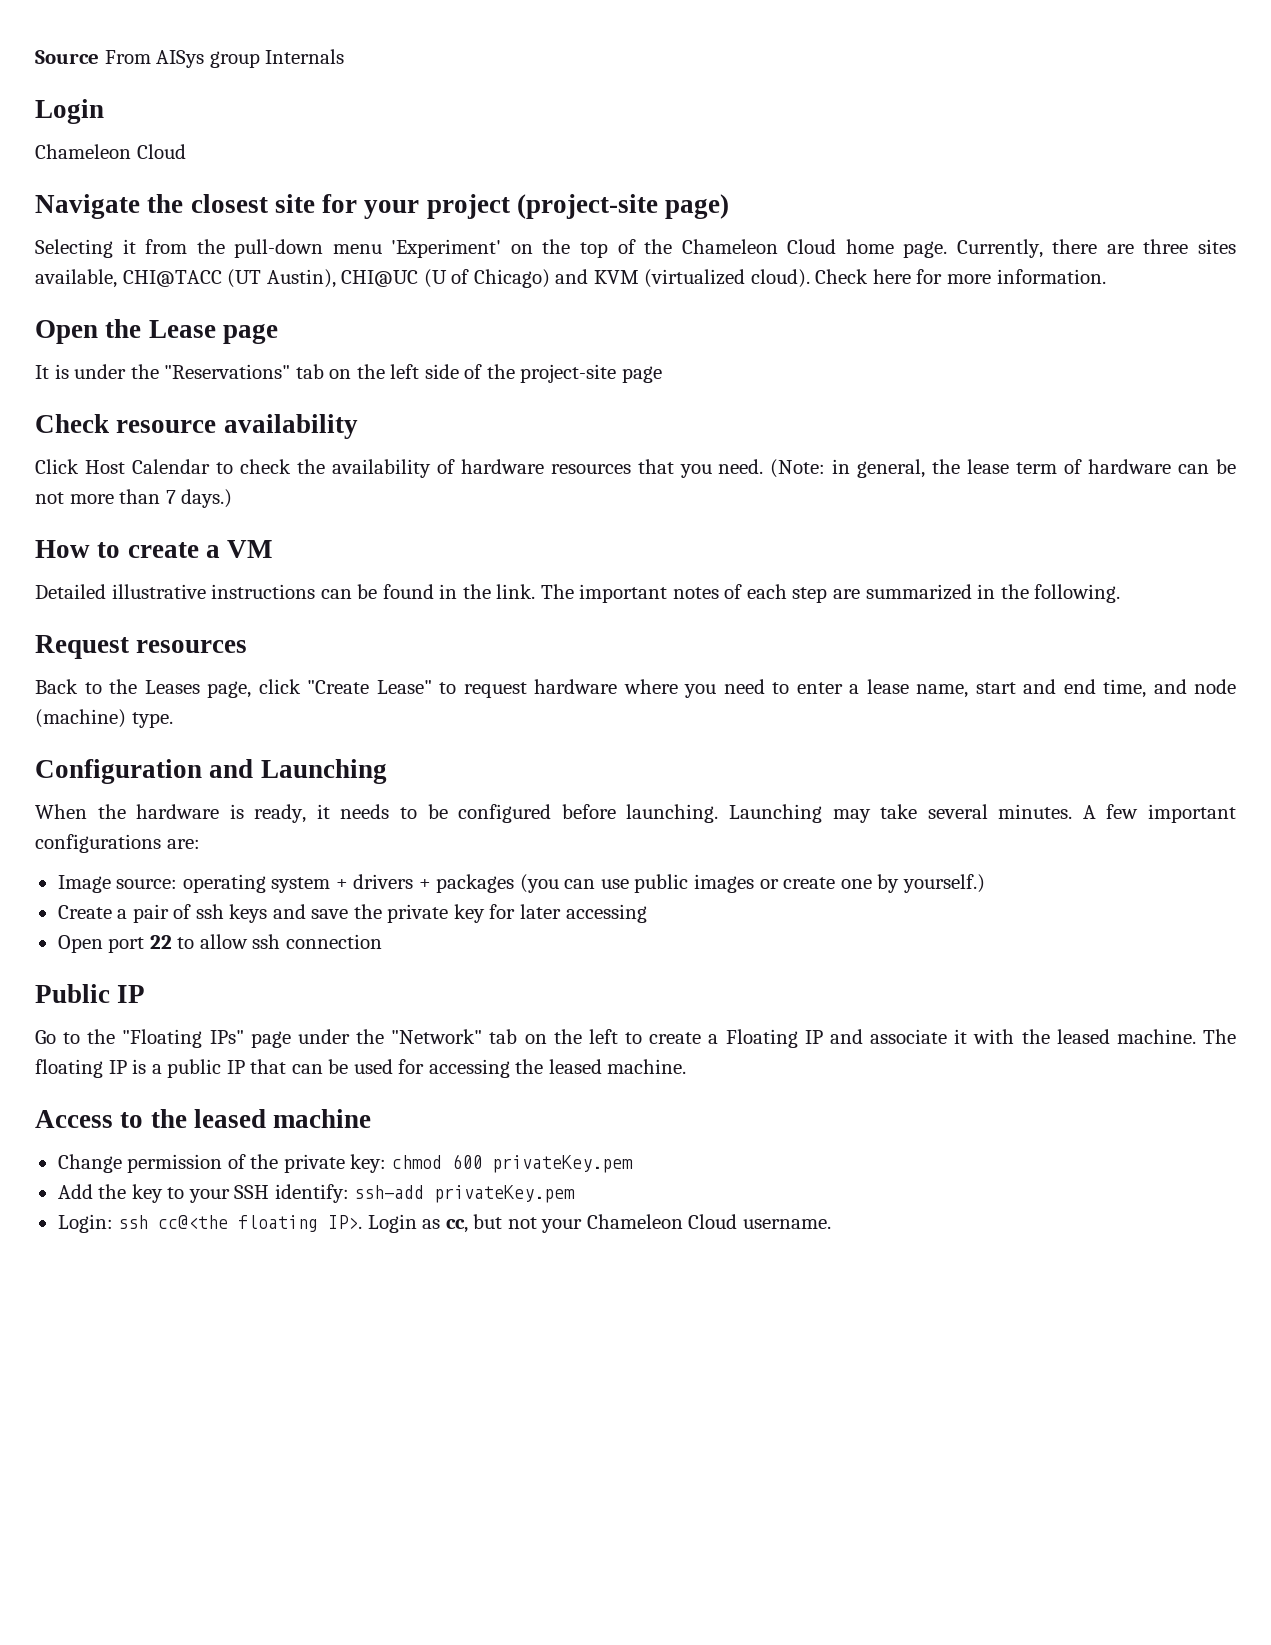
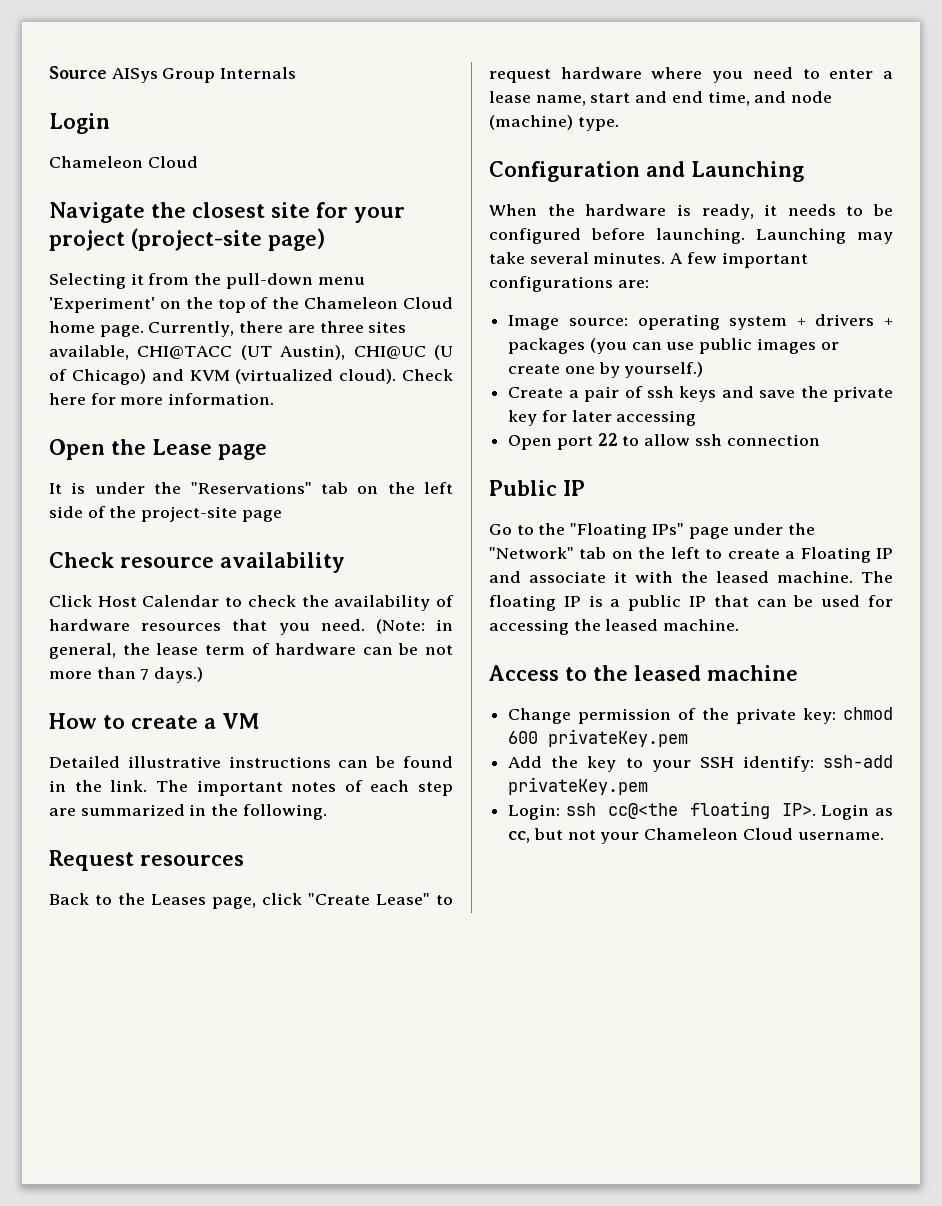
[104,50,260,68] From AISys group -> [111,68,216,83] AISys Group

